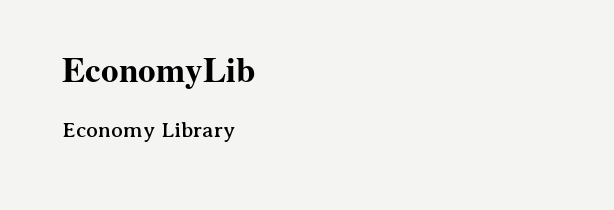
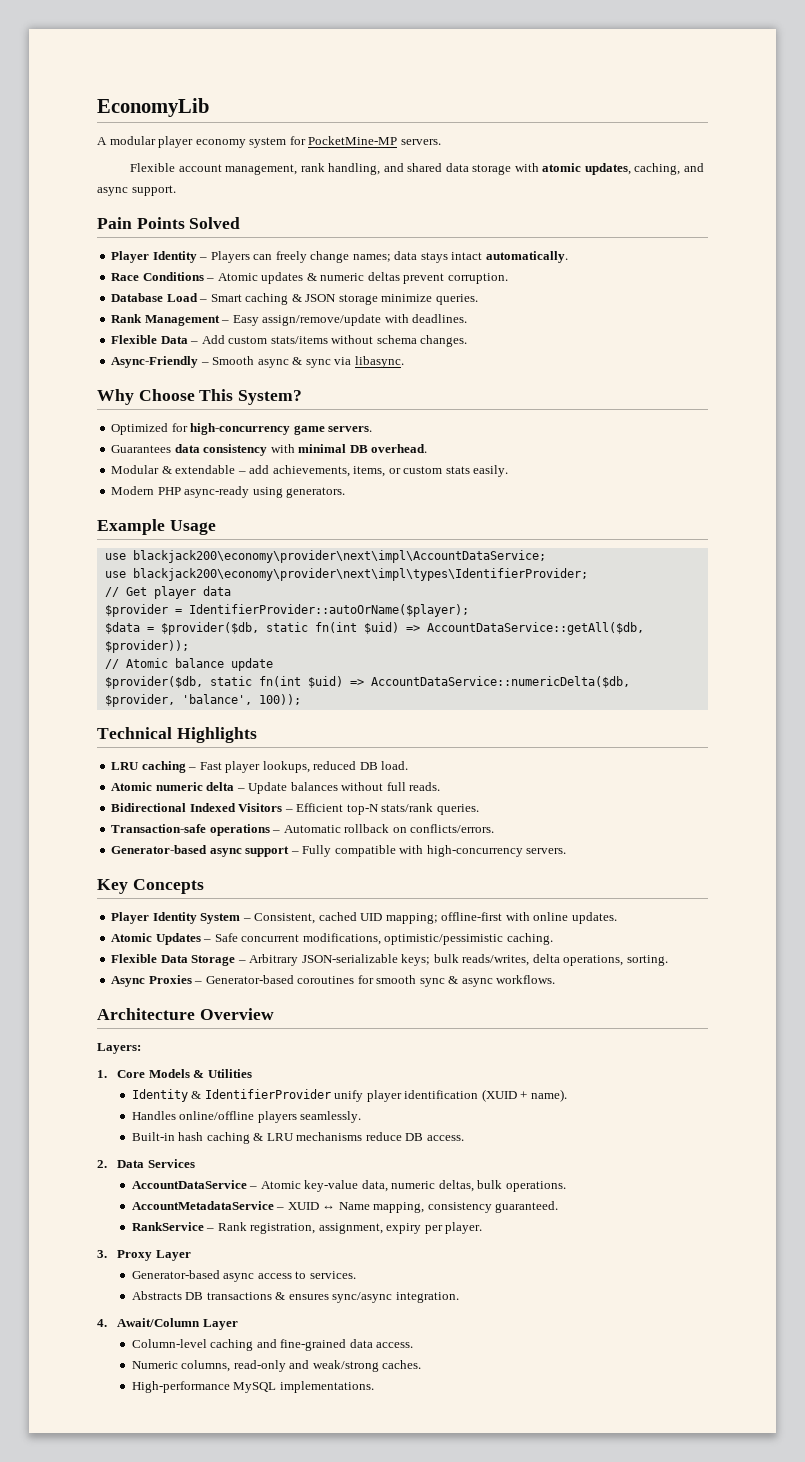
[62,122,235,142] Economy Library -> [97,136,441,148] [130,163,704,175] [97,185,176,196] [97,217,241,229] [111,251,568,263] [111,272,508,284] [111,293,478,305] [111,314,468,326] [111,335,468,347] [111,356,404,368] [97,389,303,405] [111,423,373,435] [111,444,428,456] [111,465,509,477] [111,486,346,498] [97,519,216,535] [104,550,546,563] [104,568,588,581] [104,586,231,599] [104,604,469,617] [104,622,644,635] [104,640,189,653] [104,658,273,671] [104,676,630,689] [104,694,301,707] [97,727,257,743] [111,761,409,773] [111,782,441,794] [111,803,479,815] [111,824,495,836] [111,845,567,857] [97,879,204,894] [111,912,617,924] [111,933,553,945] [111,954,668,966] [111,975,556,987] [97,1008,274,1020] [97,1043,141,1054] [97,1069,252,1078] [131,1089,567,1102] [131,1111,362,1123] [131,1132,464,1144] [97,1159,195,1168] [131,1180,566,1192] [131,1201,559,1213] [131,1222,483,1234] [97,1250,191,1261] [131,1270,356,1282] [131,1291,459,1303] [97,1318,238,1330] [131,1339,414,1351] [131,1360,422,1372] [131,1381,374,1393] A modular player economy system for PocketMine-MP servers. // Flexible account management, rank handling, and shared data storage with atomic updates, caching, and async support. // Pain Points Solved // Player Identity – Players can freely change names; data stays intact automatically. // Race Conditions – Atomic updates & numeric deltas prevent corruption. // Database Load – Smart caching & JSON storage minimize queries. // Rank Management – Easy assign/remove/update with deadlines. // Flexible Data – Add custom stats/items without schema changes. // Async-Friendly – Smooth async & sync via libasync. // Why Choose This System? // Optimized for high-concurrency game servers. // Guarantees data consistency with minimal DB overhead. // Modular & extendable – add achievements, items, or custom stats easily. // Modern PHP async-ready using generators. // Example Usage // use blackjack200\economy\provider\next\impl\AccountDataService; // use blackjack200\economy\provider\next\impl\types\IdentifierProvider; // // Get player data // $provider = IdentifierProvider::autoOrName($player); // $data = $provider($db, static fn(int $uid) => AccountDataService::getAll($db, $provider)); // // Atomic balance update // $provider($db, static fn(int $uid) => AccountDataService::numericDelta($db, $provider, 'balance', 100)); // Technical Highlights // LRU caching – Fast player lookups, reduced DB load. // Atomic numeric delta – Update balances without full reads. // Bidirectional Indexed Visitors – Efficient top-N stats/rank queries. // Transaction-safe operations – Automatic rollback on conflicts/errors. // Generator-based async support – Fully compatible with high-concurrency servers. // Key Concepts // Player Identity System – Consistent, cached UID mapping; offline-first with online updates. // Atomic Updates – Safe concurrent modifications, optimistic/pessimistic caching. // Flexible Data Storage – Arbitrary JSON-serializable keys; bulk reads/writes, delta operations, sorting. // Async Proxies – Generator-based coroutines for smooth sync & async workflows. // Architecture Overview // Layers: // 1. Core Models & Utilities // Identity & IdentifierProvider unify player identification (XUID + name). // Handles online/offline players seamlessly. // Built-in hash caching & LRU mechanisms reduce DB access. // 2. Data Services // AccountDataService – Atomic key-value data, numeric deltas, bulk operations. // AccountMetadataService – XUID ↔ Name mapping, consistency guaranteed. // RankService – Rank registration, assignment, expiry per player. // 3. Proxy Layer // Generator-based async access to services. // Abstracts DB transactions & ensures sync/async integration. // 4. Await/Column Layer // Column-level caching and fine-grained data access. // Numeric columns, read-only and weak/strong caches. // High-performance MySQL implementations.

